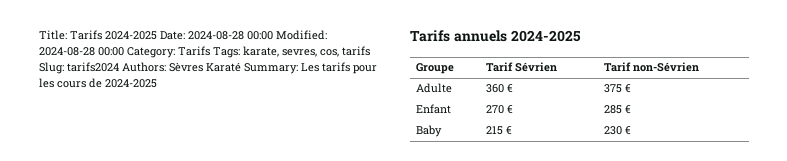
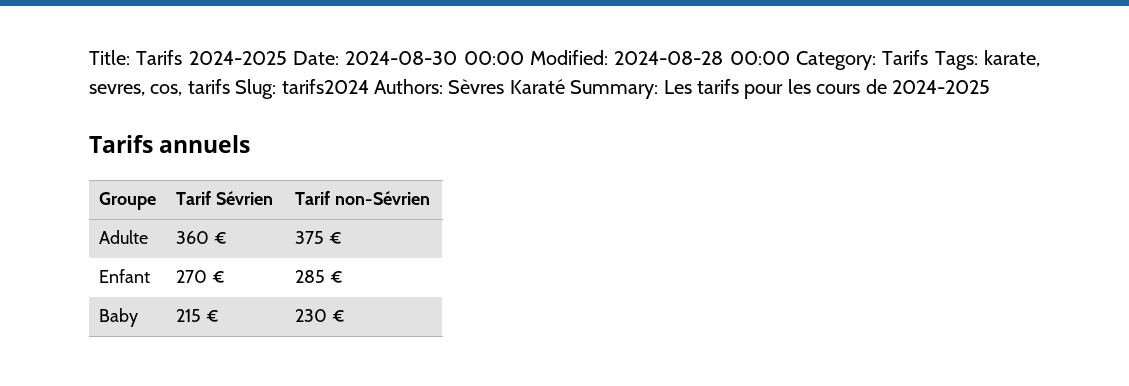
[188,31,244,40] 2024-08-28 -> [345,51,458,65] 2024-08-30
[510,30,581,42] 2024-2025 -> (251, 144) none

